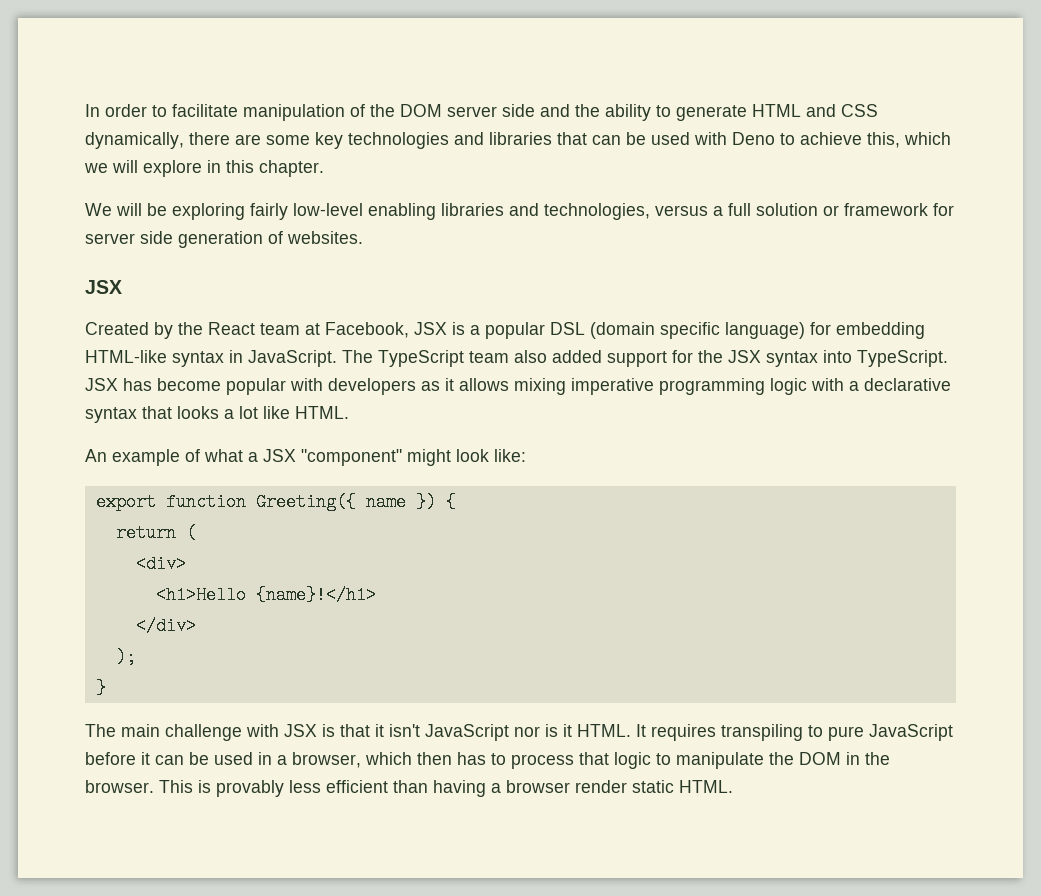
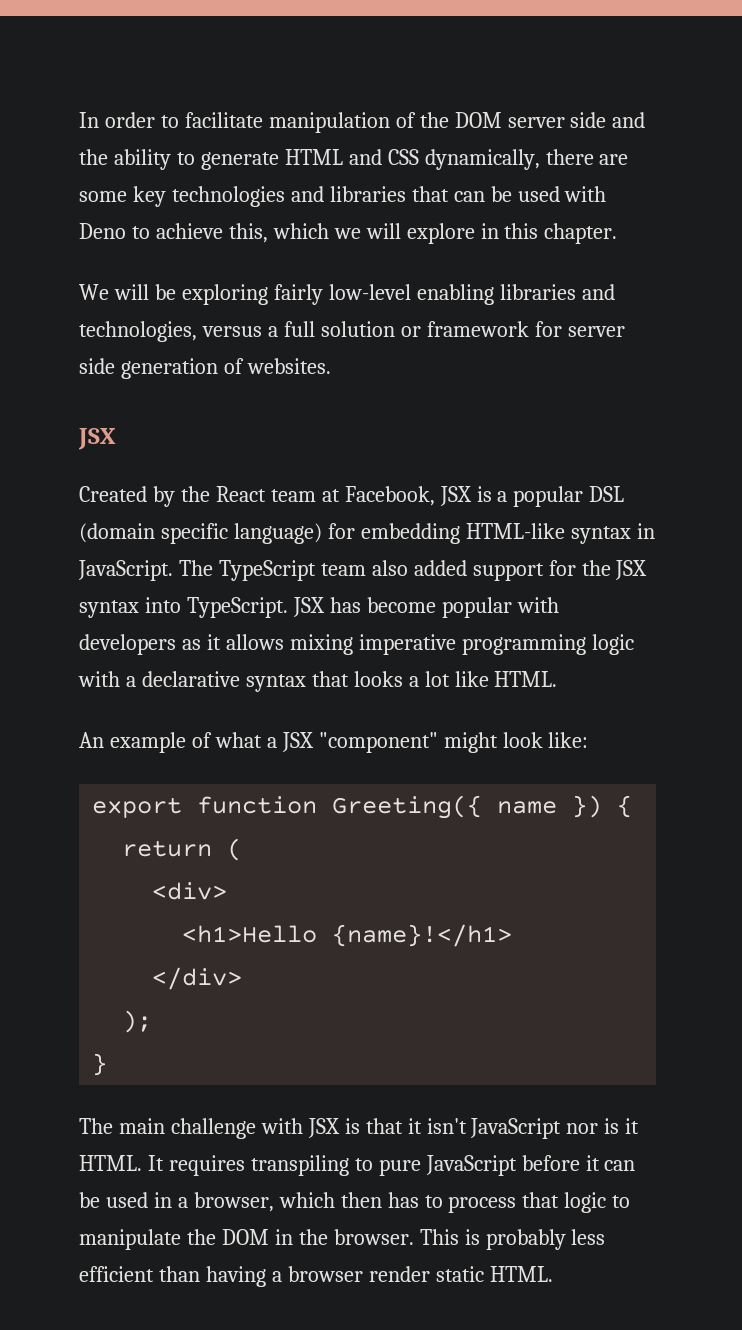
[216,780,284,797] provably -> [485,1229,566,1250] probably

